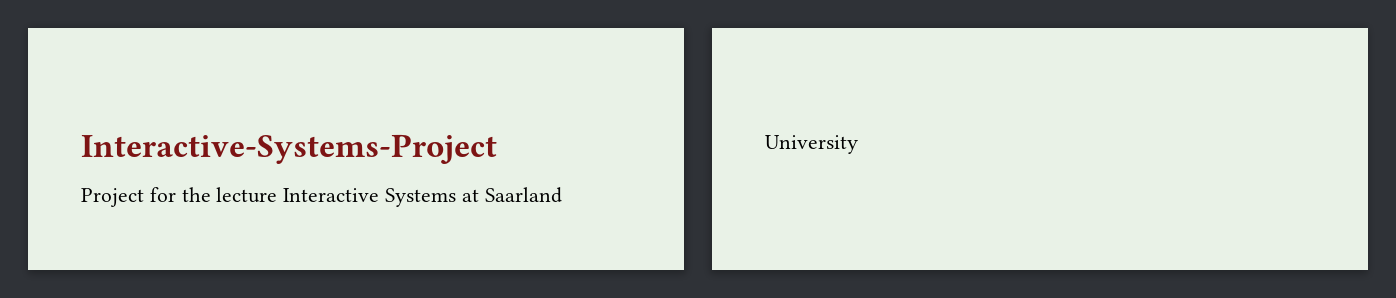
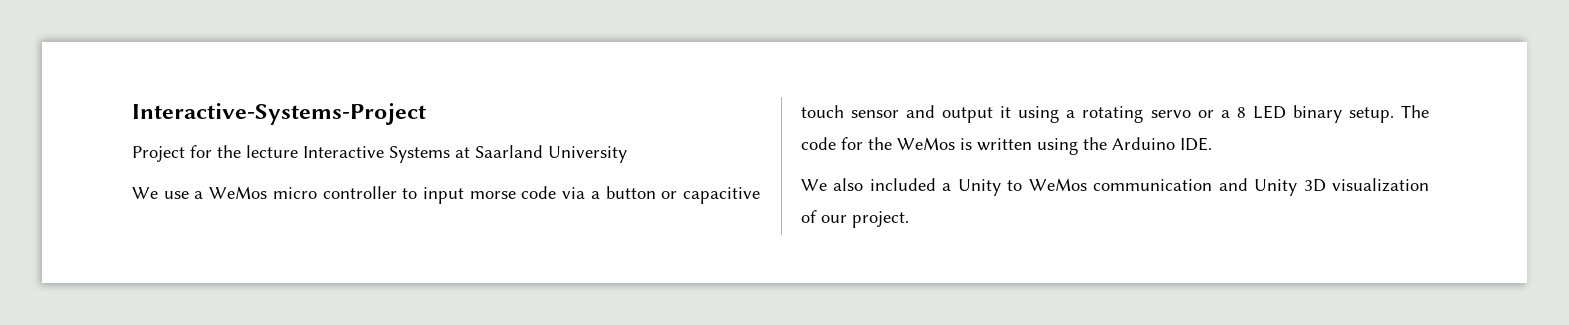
(858, 144) none -> [132,186,760,204] [801,105,1429,123] [801,137,1212,155] [801,178,1429,196] [801,210,909,228] // We use a WeMos micro controller to input morse code via a button or capacitive touch sensor and output it using a rotating servo or a 8 LED binary setup. The code for the WeMos is written using the Arduino IDE. // We also included a Unity to WeMos communication and Unity 3D visualization of our project.

